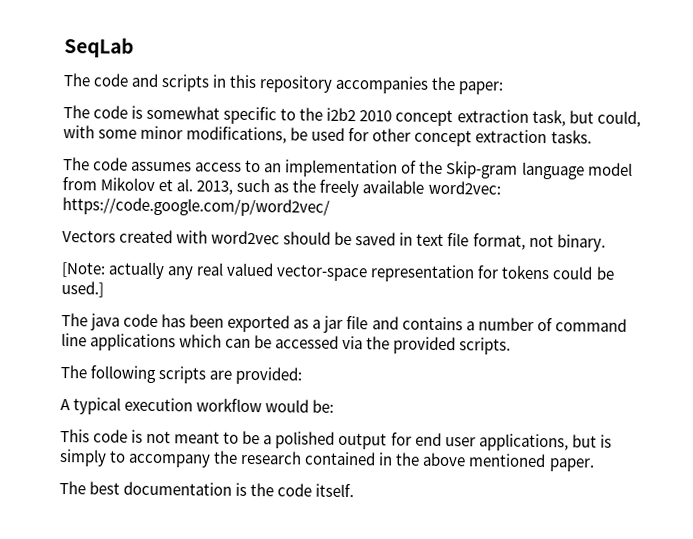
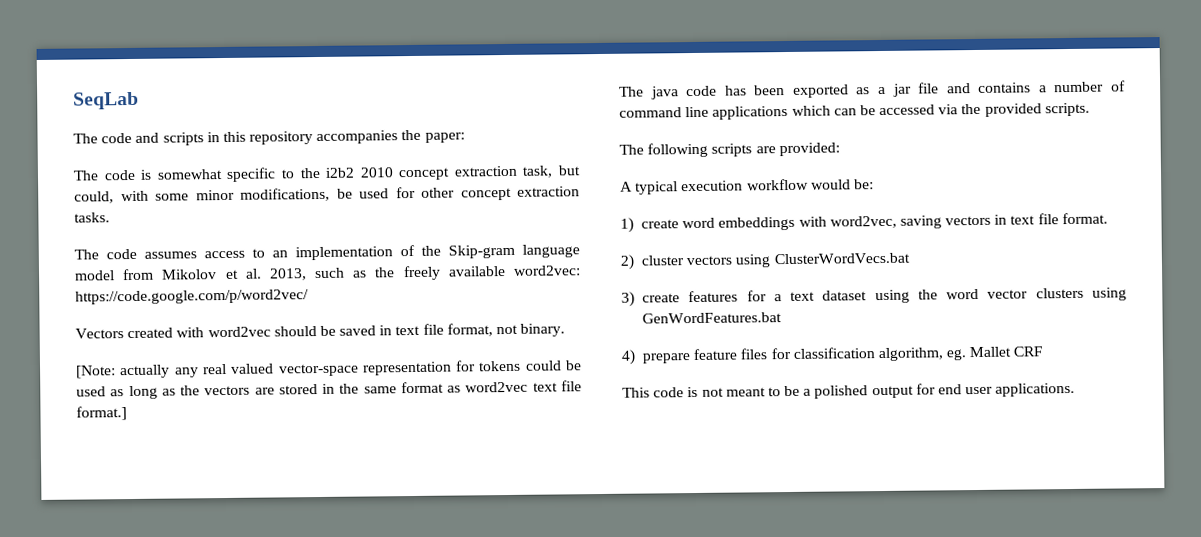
[61,281,104,298] used.] -> [76,380,582,400] [76,406,127,421] used as long as the vectors are stored in the same format as word2vec text file format.]
(335, 406) none -> [620,212,1108,233] [620,252,910,270] [621,287,1127,307] [641,312,782,324] [621,346,1044,365] // 1) create word embeddings with word2vec, saving vectors in text file format. // 2) cluster vectors using ClusterWordVecs.bat // 3) create features for a text dataset using the word vector clusters using GenWordFeatures.bat // 4) prepare feature files for classification algorithm, eg. Mallet CRF
[478,433,612,452] [59,449,595,472] [59,481,355,498] applications, but is simply to accompany the research contained in the above mentioned paper. // The best documentation is the code itself. -> [995,382,1076,397] applications.

